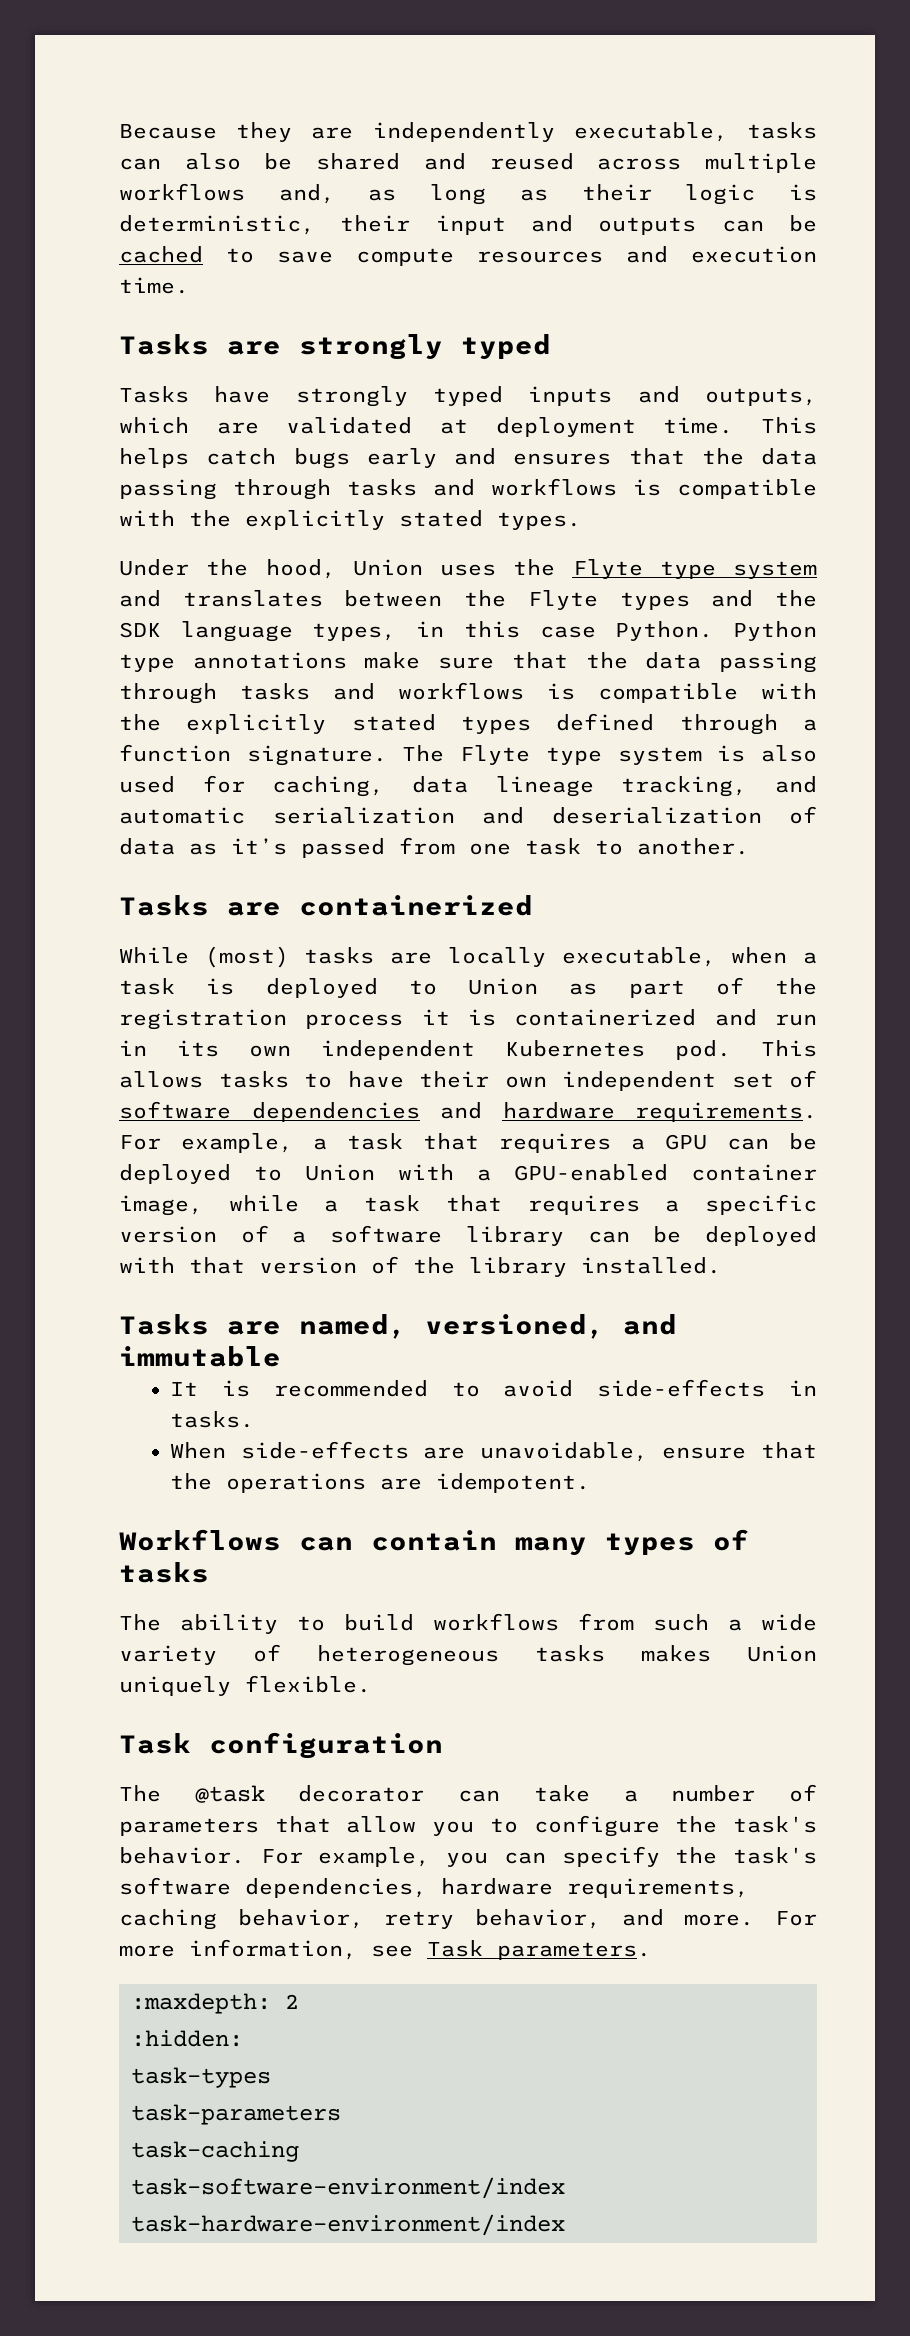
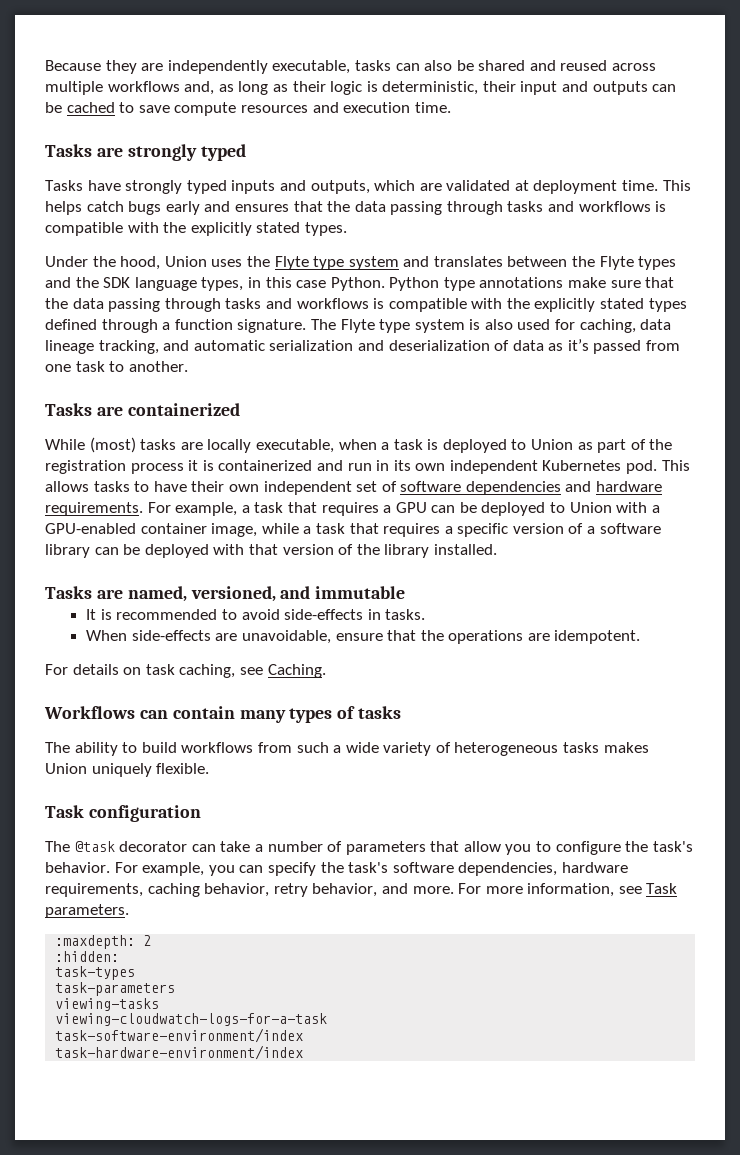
(591, 1483) none -> [45,664,326,678] // For details on task caching, see Caching.
[131,2141,299,2162] task-caching -> [55,998,160,1011] [55,1013,328,1026] viewing-tasks // viewing-cloudwatch-logs-for-a-task

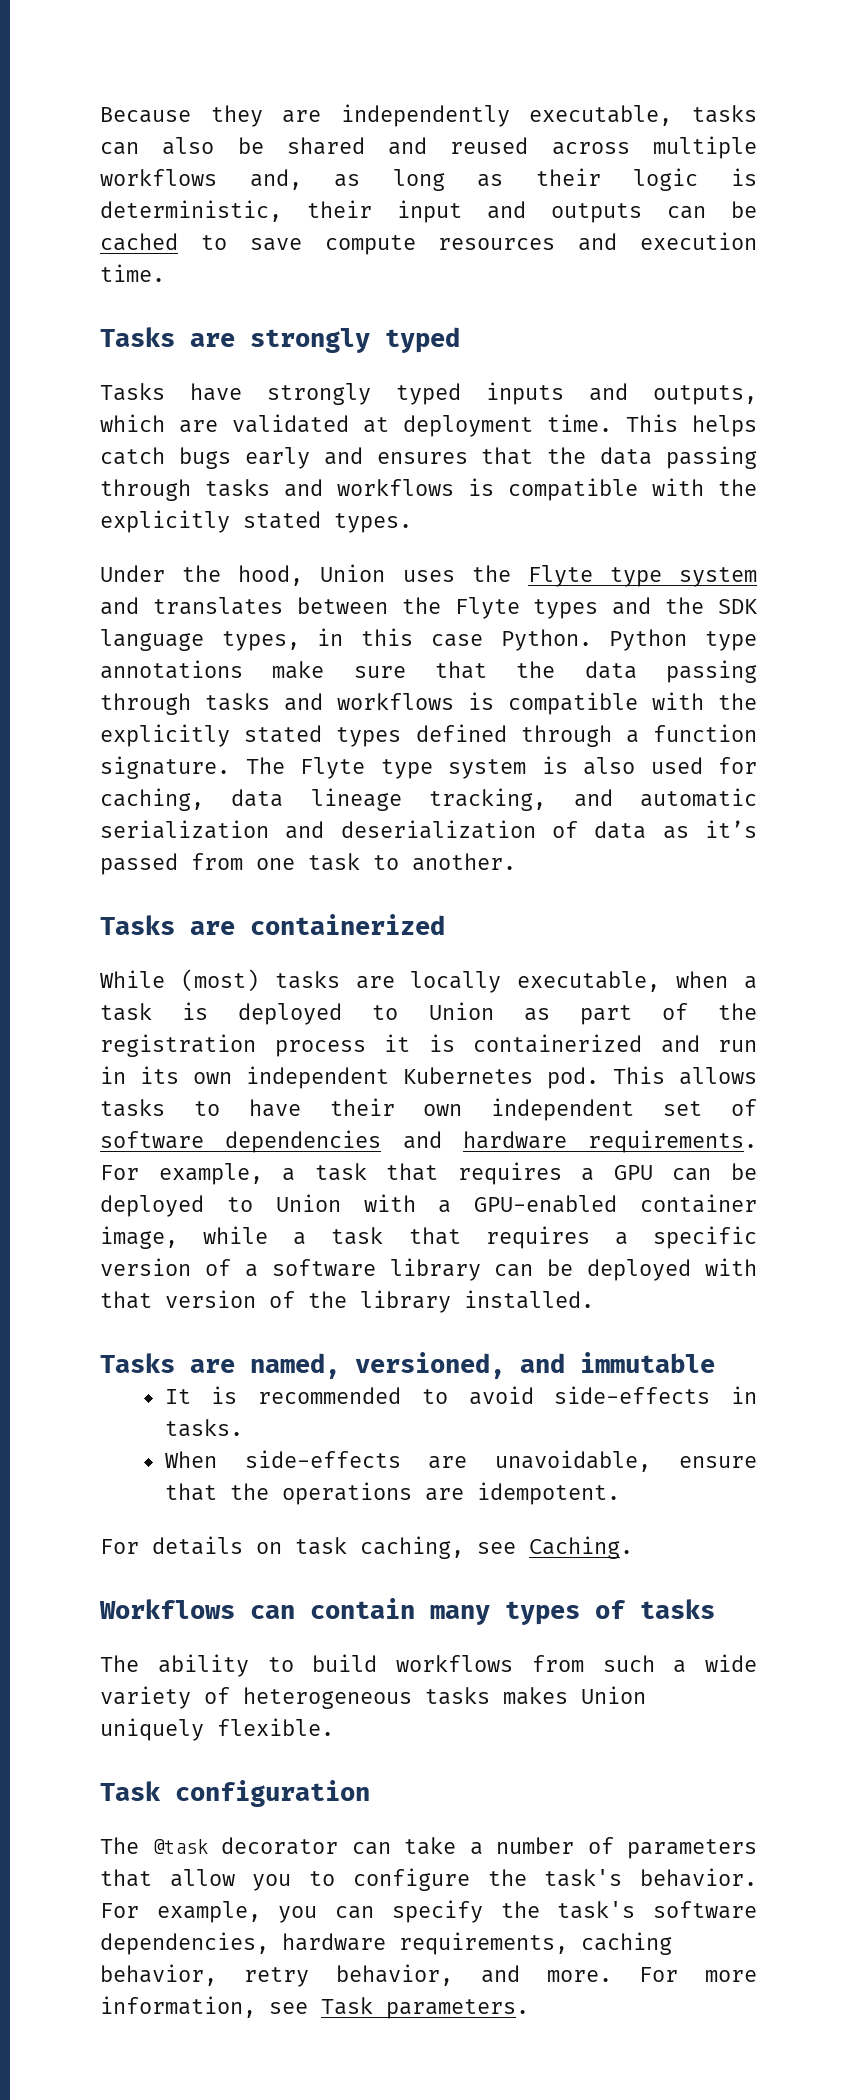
[55,935,152,949] [55,951,120,962] [55,966,136,980] [55,982,176,996] [55,998,160,1011] [55,1013,328,1026] [55,1028,304,1043] [55,1045,304,1060] // :maxdepth: 2 // :hidden: // task-types // task-parameters // viewing-tasks // viewing-cloudwatch-logs-for-a-task // task-software-environment/index // task-hardware-environment/index -> (529, 2009) none

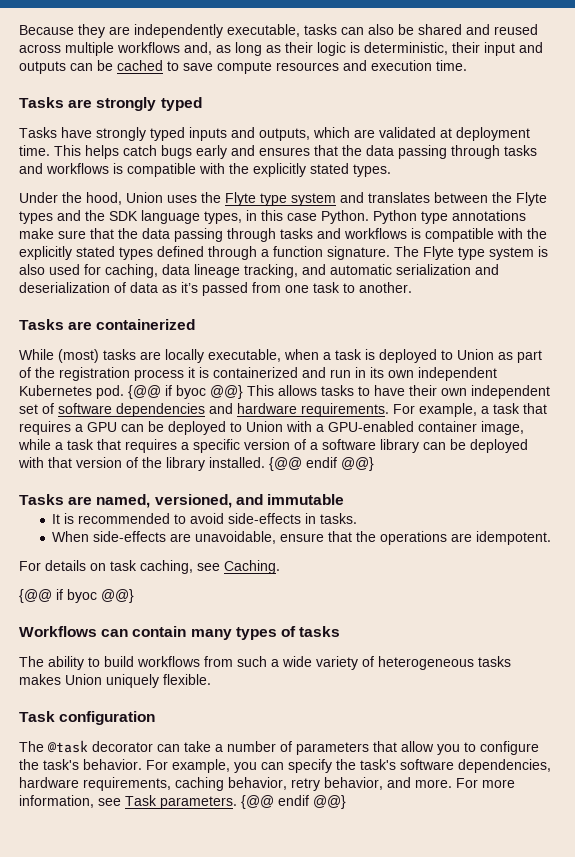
(599, 1078) none -> [128,385,243,399] {@@ if byoc @@}
(594, 1299) none -> [269,457,374,471] {@@ endif @@}
(633, 1547) none -> [19,589,134,603] // {@@ if byoc @@}
(529, 2009) none -> [241,795,346,809] {@@ endif @@}

